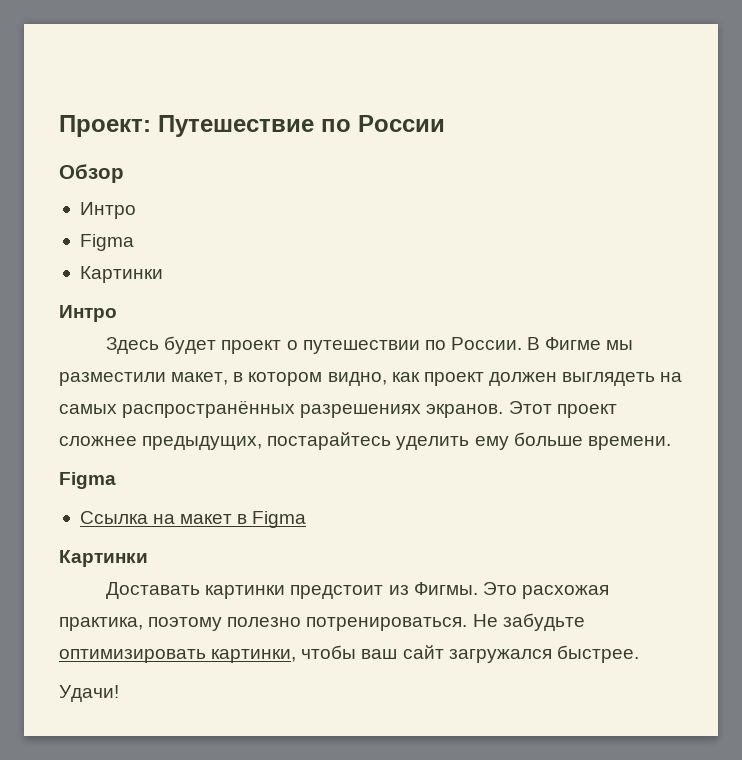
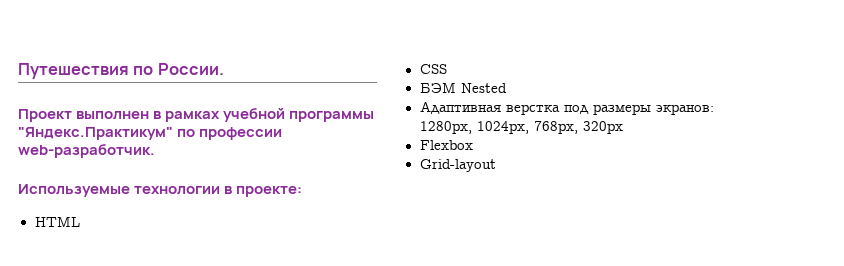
[59,115,445,137] [59,164,124,183] [79,202,136,219] [79,234,134,251] [79,266,163,283] [59,305,117,322] [106,336,634,354] [59,372,683,386] [59,400,617,418] [59,432,671,450] [59,472,116,489] [79,511,307,528] [59,550,148,567] [106,582,609,599] [59,613,585,631] [59,645,639,663] [59,685,119,702] Проект: Путешествие по России // Обзор // Интро // Figma // Картинки // Интро // Здесь будет проект о путешествии по России. В Фигме мы разместили макет, в котором видно, как проект должен выглядеть на самых распространённых разрешениях экранов. Этот проект сложнее предыдущих, постарайтесь уделить ему больше времени. // Figma // Ссылка на макет в Figma // Картинки // Доставать картинки предстоит из Фигмы. Это расхожая практика, поэтому полезно потренироваться. Не забудьте оптимизировать картинки, чтобы ваш сайт загружался быстрее. // Удачи! -> [18,63,224,79] [18,108,375,122] [18,127,283,140] [18,144,155,158] [18,184,303,197] [34,216,80,227] [419,64,447,74] [419,82,507,93] [419,101,714,115] [419,121,623,134] [419,140,473,150] [419,159,496,172] Путешествия по России. // Проект выполнен в рамках учебной программы "Яндекс.Практикум" по профессии web-разработчик. // Используемые технологии в проекте: // HTML // CSS // БЭМ Nested // Адаптивная верстка под размеры экранов: 1280px, 1024px, 768px, 320px // Flexbox // Grid-layout

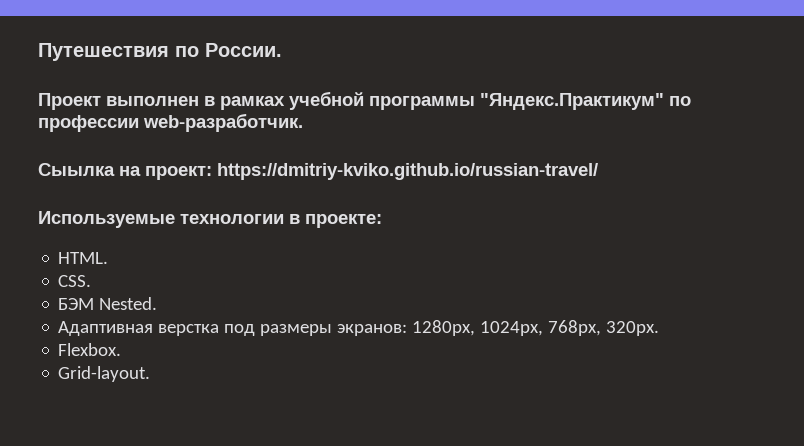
(155, 151) none -> [38,163,598,180] // Сыылка на проект: https://dmitriy-kviko.github.io/russian-travel/
[34,216,80,227] [419,64,447,74] HTML // CSS -> [58,252,109,264] [58,275,92,287] HTML. // CSS.
[460,83,507,93] Nested -> [99,297,158,310] Nested.
[582,121,623,134] [419,140,473,150] [419,159,496,172] 320px // Flexbox // Grid-layout -> [606,321,660,336] [58,343,122,356] [58,366,151,382] 320px. // Flexbox. // Grid-layout.

